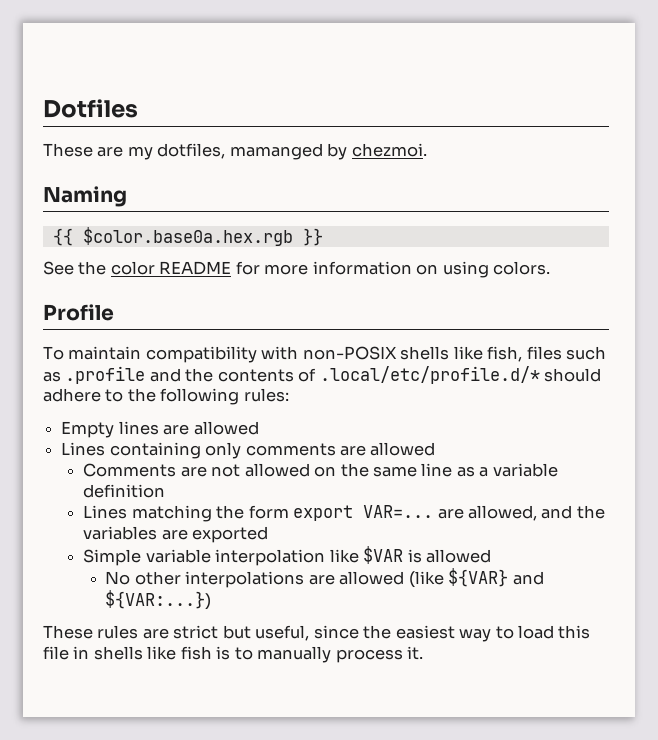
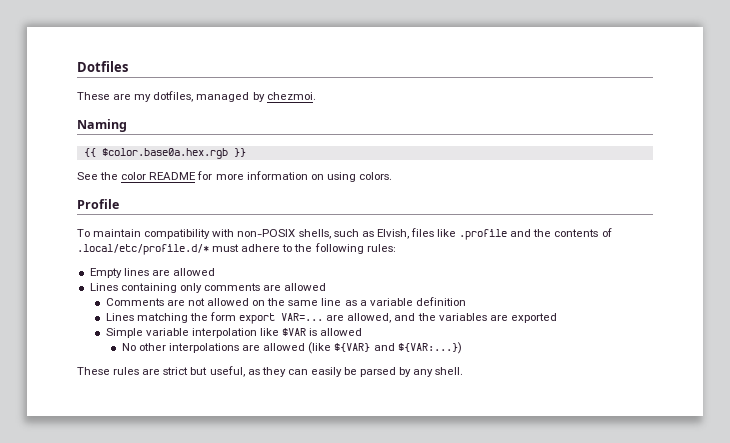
[229,143,323,160] mamanged -> [196,92,250,102] managed
[400,346,607,362] [43,371,61,382] shells like fish, files such as -> [298,228,457,239] shells, such as Elvish, files like
[544,368,602,382] should -> [212,244,240,252] must
[313,625,591,642] [43,646,424,663] since the easiest way to load this file in shells like fish is to manually process it. -> [247,367,464,377] as they can easily be parsed by any shell.

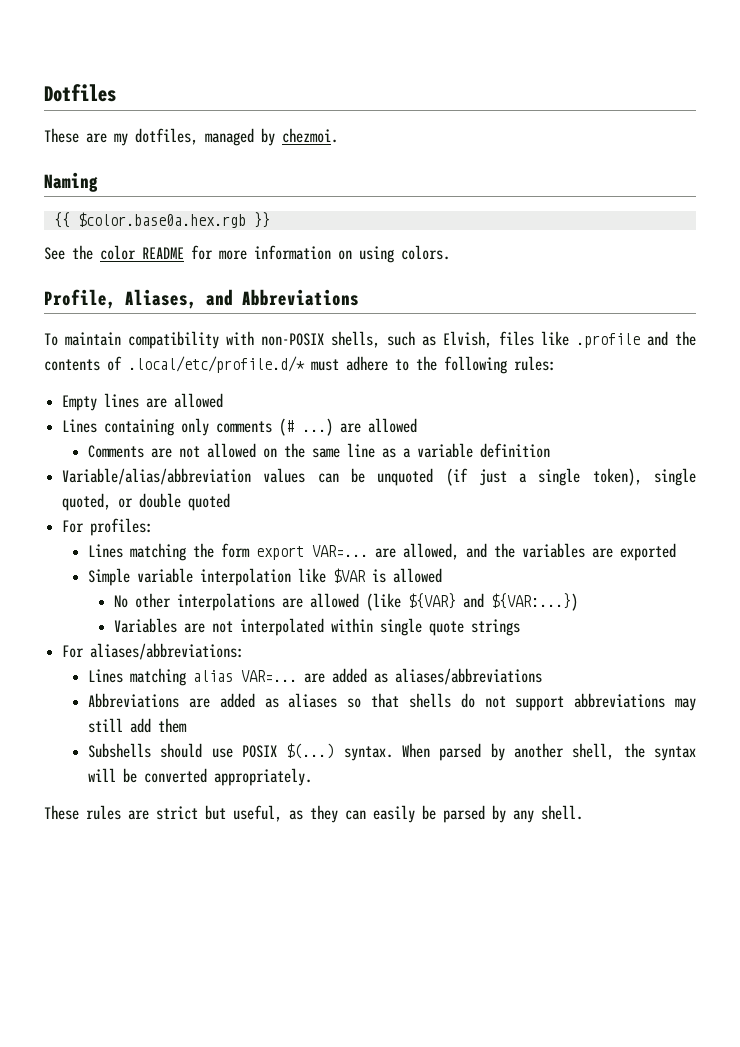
[77,199,119,209] Profile -> [44,289,359,309] Profile, Aliases, and Abbreviations
(260, 287) none -> [279,418,334,436] (# ...)
(466, 301) none -> [62,468,697,486] [62,493,231,511] [62,518,154,536] // Variable/alias/abbreviation values can be unquoted (if just a single token), single quoted, or double quoted // For profiles:
(462, 348) none -> [114,618,521,636] [62,643,245,660] [88,668,543,686] [88,693,696,711] [88,718,188,733] [88,743,696,761] [88,768,313,786] // Variables are not interpolated within single quote strings // For aliases/abbreviations: // Lines matching alias VAR=... are added as aliases/abbreviations // Abbreviations are added as aliases so that shells do not support abbreviations may still add them // Subshells should use POSIX $(...) syntax. When parsed by another shell, the syntax will be converted appropriately.

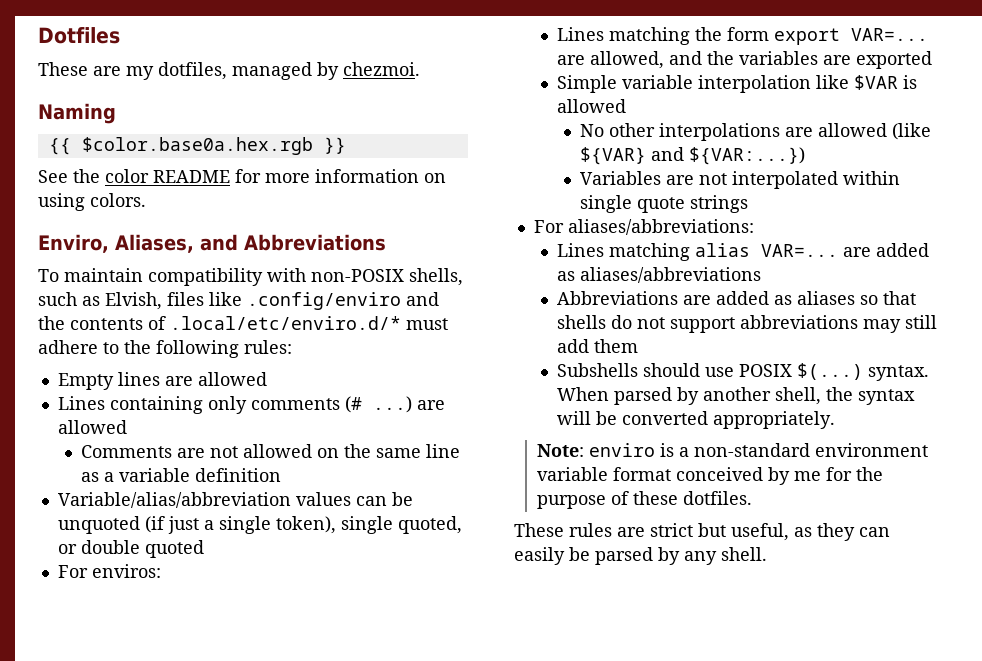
[44,289,116,309] Profile, -> [38,234,109,253] Enviro,
[576,333,640,348] .profile -> [247,292,401,310] .config/enviro
[128,356,305,373] .local/etc/profile.d/* -> [170,316,401,330] .local/etc/enviro.d/*
[90,518,154,536] profiles: -> [91,564,161,578] enviros:
(313, 777) none -> [537,443,929,457] [537,467,884,485] [537,491,753,509] // Note: enviro is a non-standard environment variable format conceived by me for the purpose of these dotfiles.

